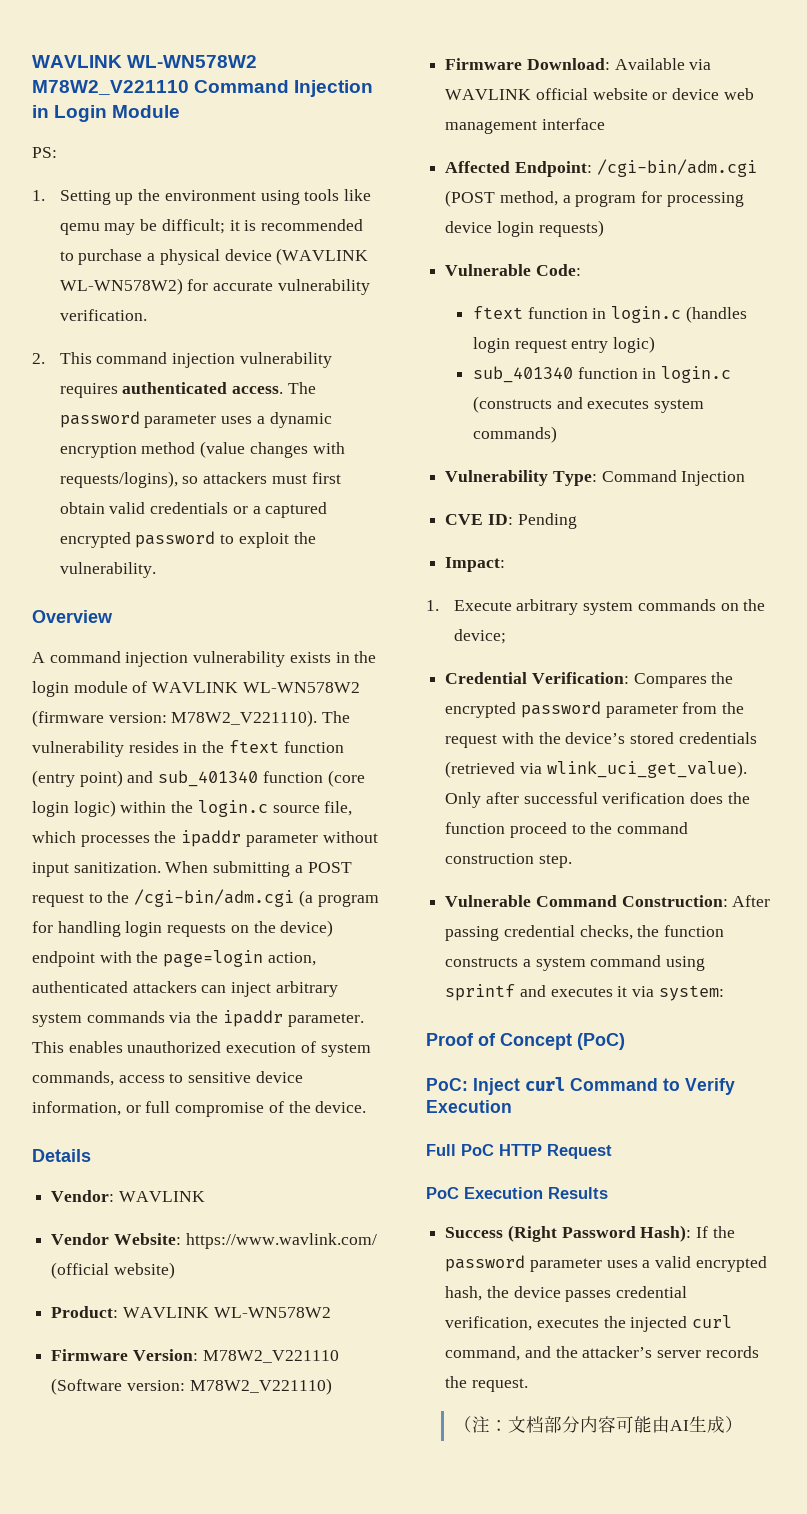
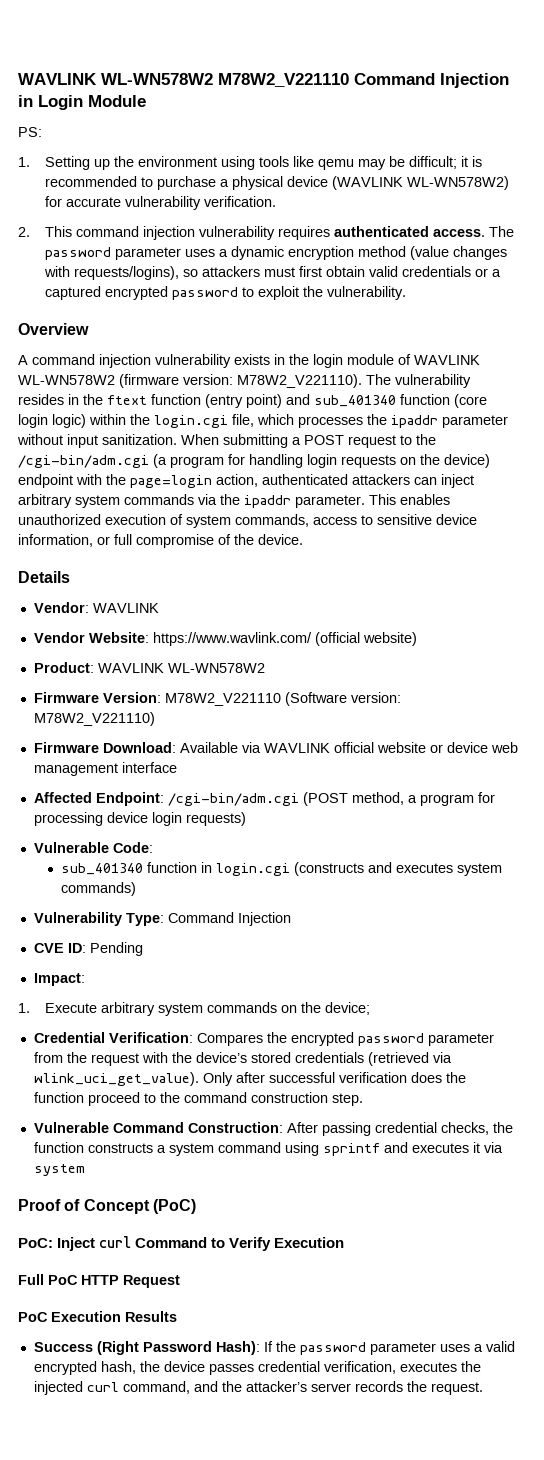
[197,800,320,817] login.c source -> [154,415,228,428] login.cgi
[472,306,747,323] [472,336,656,353] // ftext function in login.c (handles login request entry logic) -> (153, 847) none
[661,366,732,383] login.c -> [215,863,290,876] login.cgi
[658,985,724,1001] system: -> [33,1164,85,1176] system
[453,1416,743,1433] // （注：文档部分内容可能由AI生成） -> (483, 1388) none

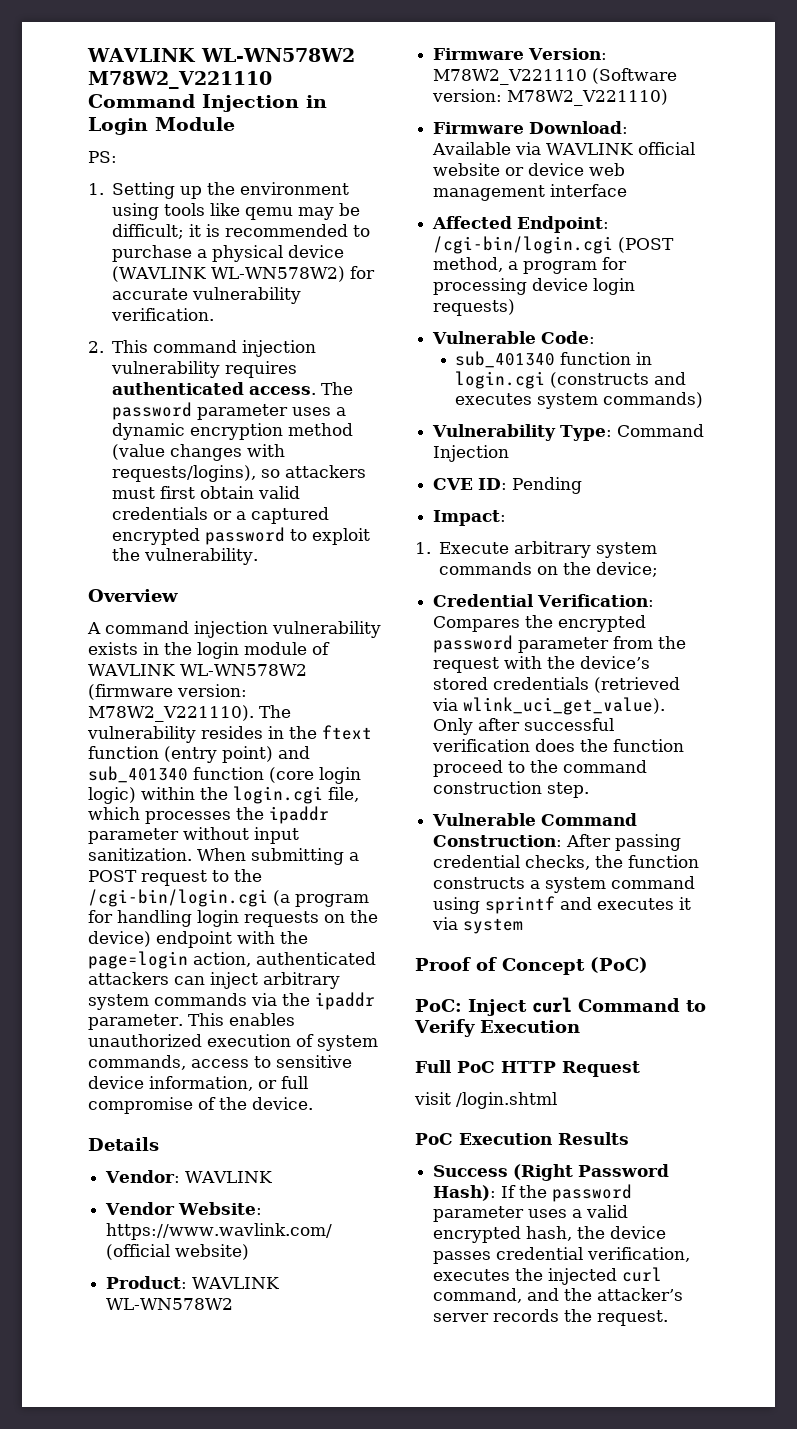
[18,455,149,468] /cgi-bin/adm.cgi -> [88,889,268,907] /cgi-bin/login.cgi
[167,793,299,806] /cgi-bin/adm.cgi -> [433,236,614,254] /cgi-bin/login.cgi
(180, 1281) none -> [414,1092,557,1109] // visit /login.shtml

